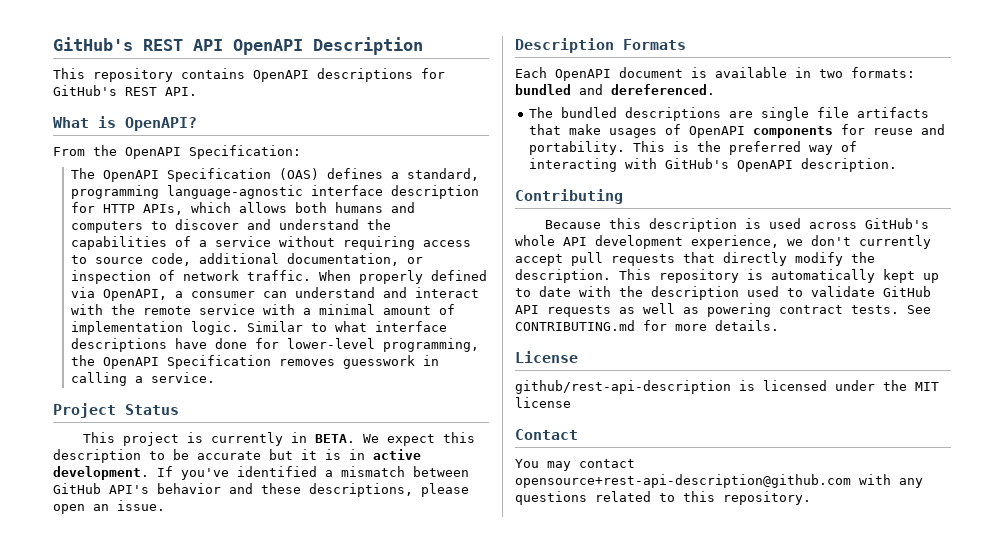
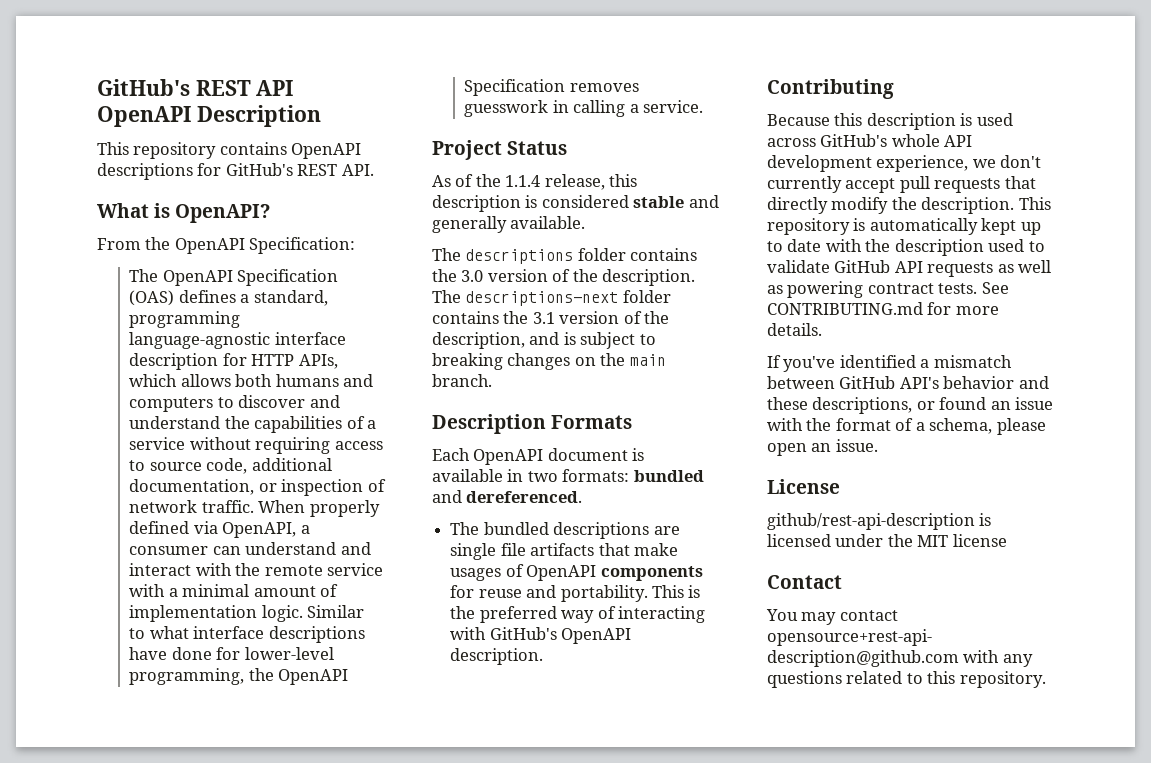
[82,432,475,446] [53,449,421,463] [53,466,469,480] [53,483,469,497] [53,500,165,514] This project is currently in BETA. We expect this description to be accurate but it is in active development. If you've identified a mismatch between GitHub API's behavior and these descriptions, please open an issue. -> [432,174,638,190] [432,195,719,212] [432,216,586,233] [432,248,698,264] [432,269,696,286] [432,290,671,306] [432,311,670,324] [432,332,656,349] [432,353,666,370] [432,374,492,387] As of the 1.1.4 release, this description is considered stable and generally available. // The descriptions folder contains the 3.0 version of the description. The descriptions-next folder contains the 3.1 version of the description, and is subject to breaking changes on the main branch.
(779, 325) none -> [767,355,1012,372] [767,376,1049,389] [767,397,1054,414] [767,418,1046,435] [767,439,878,456] // If you've identified a mismatch between GitHub API's behavior and these descriptions, or found an issue with the format of a schema, please open an issue.

